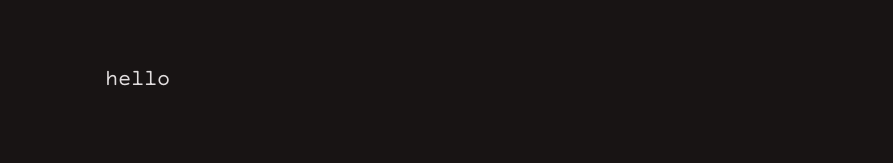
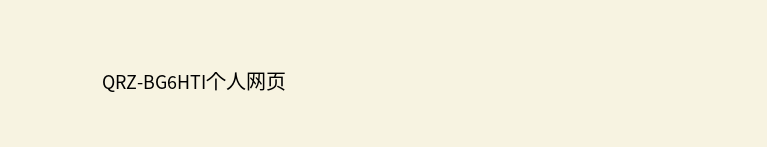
[105,70,170,86] hello -> [102,72,286,92] QRZ-BG6HTI个人网页

